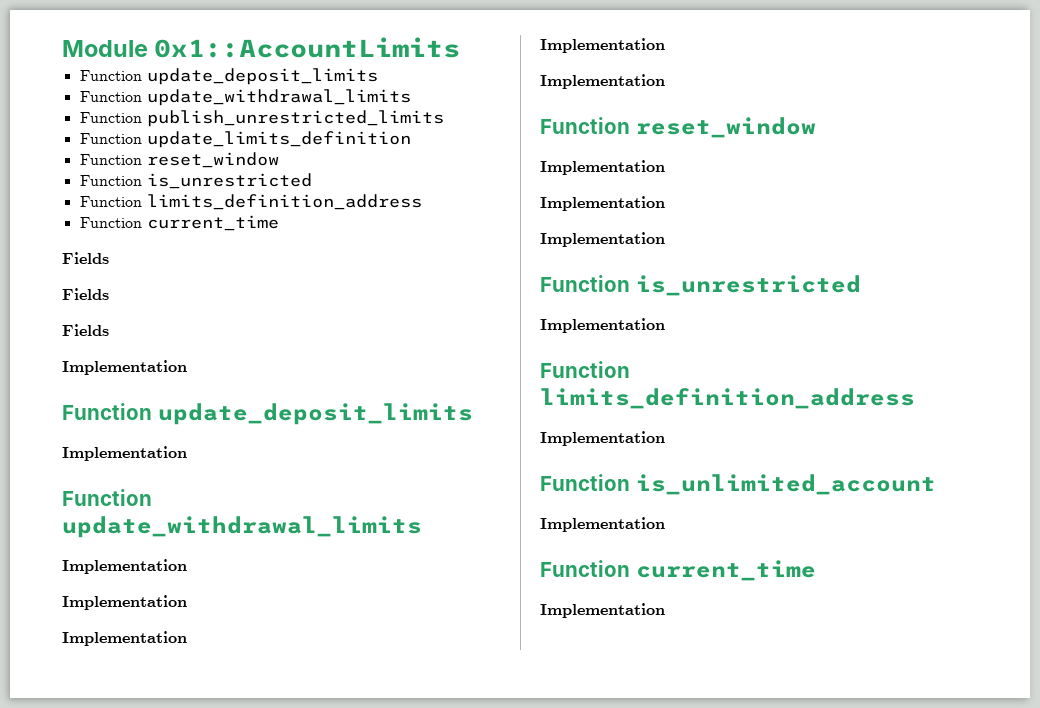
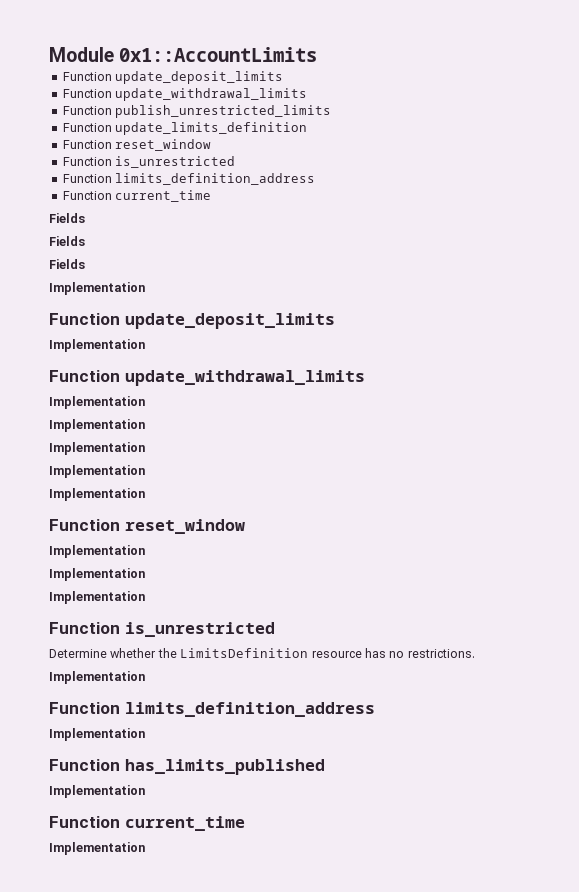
(861, 285) none -> [49,648,475,658] // Determine whether the LimitsDefinition resource has no restrictions.
[635,474,936,495] is_unlimited_account -> [124,759,325,775] has_limits_published

